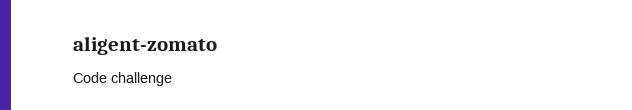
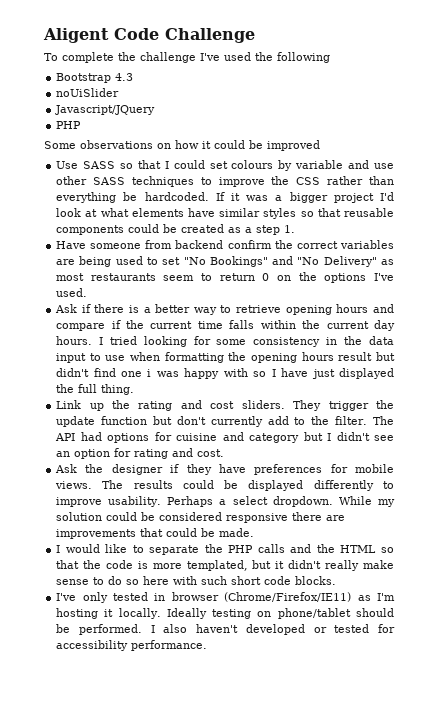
[73,36,217,55] [73,72,172,86] aligent-zomato // Code challenge -> [43,28,255,43] [44,52,330,63] [56,73,134,83] [56,88,120,97] [55,105,156,115] [56,121,82,129] [44,140,320,151] [56,160,394,171] [56,176,395,187] [56,192,394,203] [56,208,394,219] [56,224,296,235] [56,240,394,249] [56,256,394,267] [56,272,395,283] [56,288,88,297] [55,304,394,315] [56,320,395,331] [56,336,395,347] [56,352,395,363] [56,368,394,379] [56,384,135,395] [56,400,394,411] [56,416,394,427] [55,432,394,443] [56,448,225,459] [55,464,395,475] [55,480,394,491] [56,496,395,507] [56,512,346,523] [56,528,255,539] [56,544,395,555] [56,560,394,571] [56,576,337,585] [56,592,395,603] [56,608,394,619] [56,624,396,635] [56,640,208,651] Aligent Code Challenge // To complete the challenge I've used the following // Bootstrap 4.3 // noUiSlider // Javascript/JQuery // PHP // Some observations on how it could be improved // Use SASS so that I could set colours by variable and use other SASS techniques to improve the CSS rather than everything be hardcoded. If it was a bigger project I'd look at what elements have similar styles so that reusable components could be created as a step 1. // Have someone from backend confirm the correct variables are being used to set "No Bookings" and "No Delivery" as most restaurants seem to return 0 on the options I've used. // Ask if there is a better way to retrieve opening hours and compare if the current time falls within the current day hours. I tried looking for some consistency in the data input to use when formatting the opening hours result but didn't find one i was happy with so I have just displayed the full thing. // Link up the rating and cost sliders. They trigger the update function but don't currently add to the filter. The API had options for cuisine and category but I didn't see an option for rating and cost. // Ask the designer if they have preferences for mobile views. The results could be displayed differently to improve usability. Perhaps a select dropdown. While my solution could be considered responsive there are improvements that could be made. // I would like to separate the PHP calls and the HTML so that the code is more templated, but it didn't really make sense to do so here with such short code blocks. // I've only tested in browser (Chrome/Firefox/IE11) as I'm hosting it locally. Ideally testing on phone/tablet should be performed. I also haven't developed or tested for accessibility performance.

